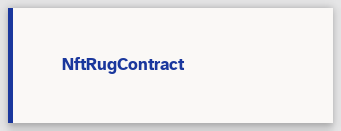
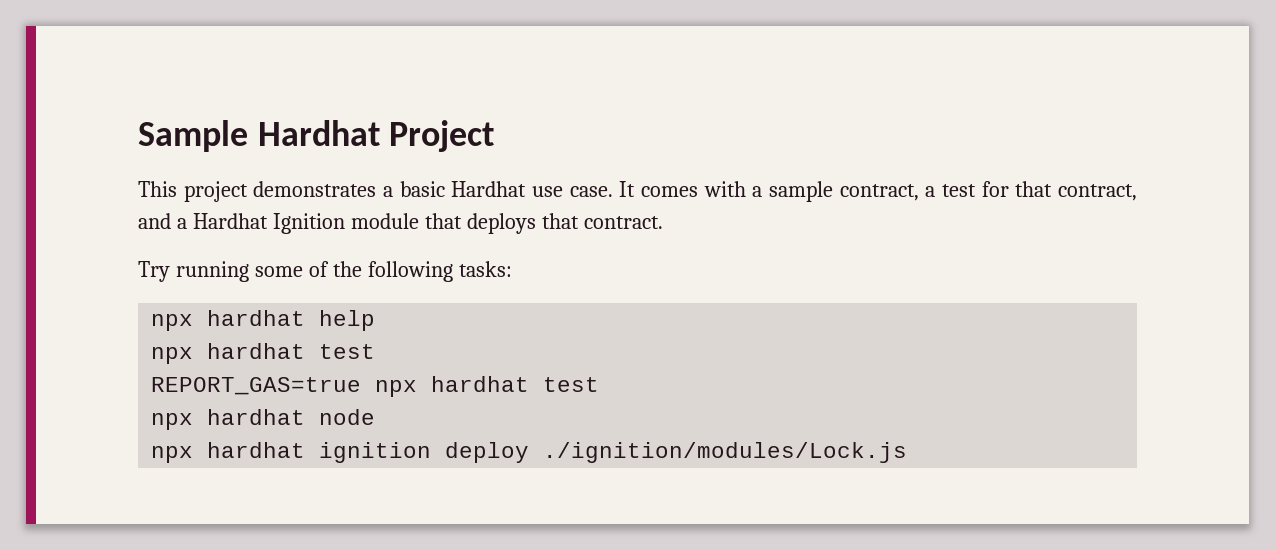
[62,57,185,74] NftRugContract -> [138,120,495,152] [138,181,1137,202] [138,213,663,234] [138,261,512,282] [151,310,376,331] [151,343,376,364] [151,376,600,397] [151,409,376,430] [151,442,908,463] Sample Hardhat Project // This project demonstrates a basic Hardhat use case. It comes with a sample contract, a test for that contract, and a Hardhat Ignition module that deploys that contract. // Try running some of the following tasks: // npx hardhat help // npx hardhat test // REPORT_GAS=true npx hardhat test // npx hardhat node // npx hardhat ignition deploy ./ignition/modules/Lock.js

